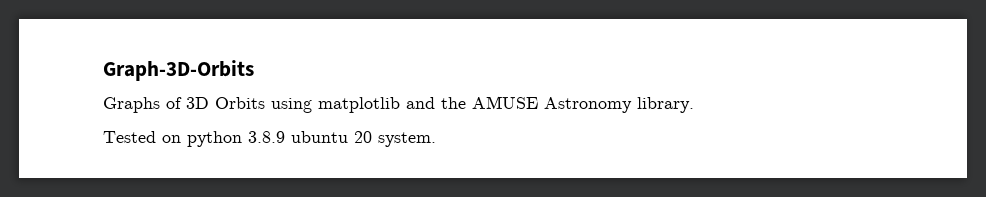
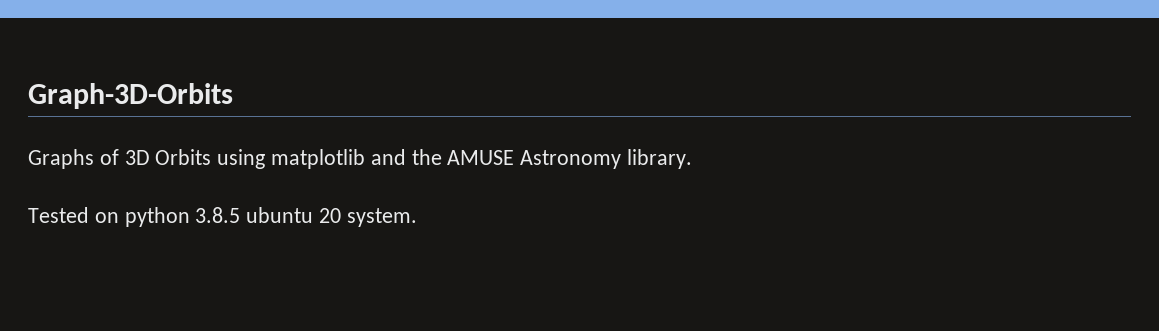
[248,131,285,143] 3.8.9 -> [195,207,241,223] 3.8.5

